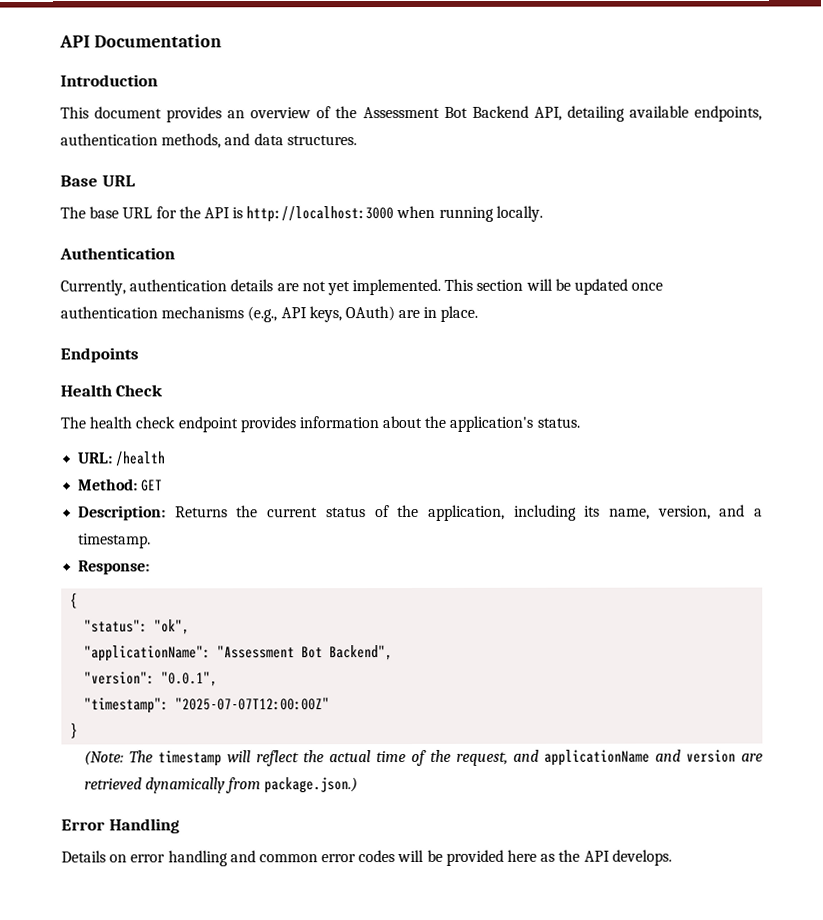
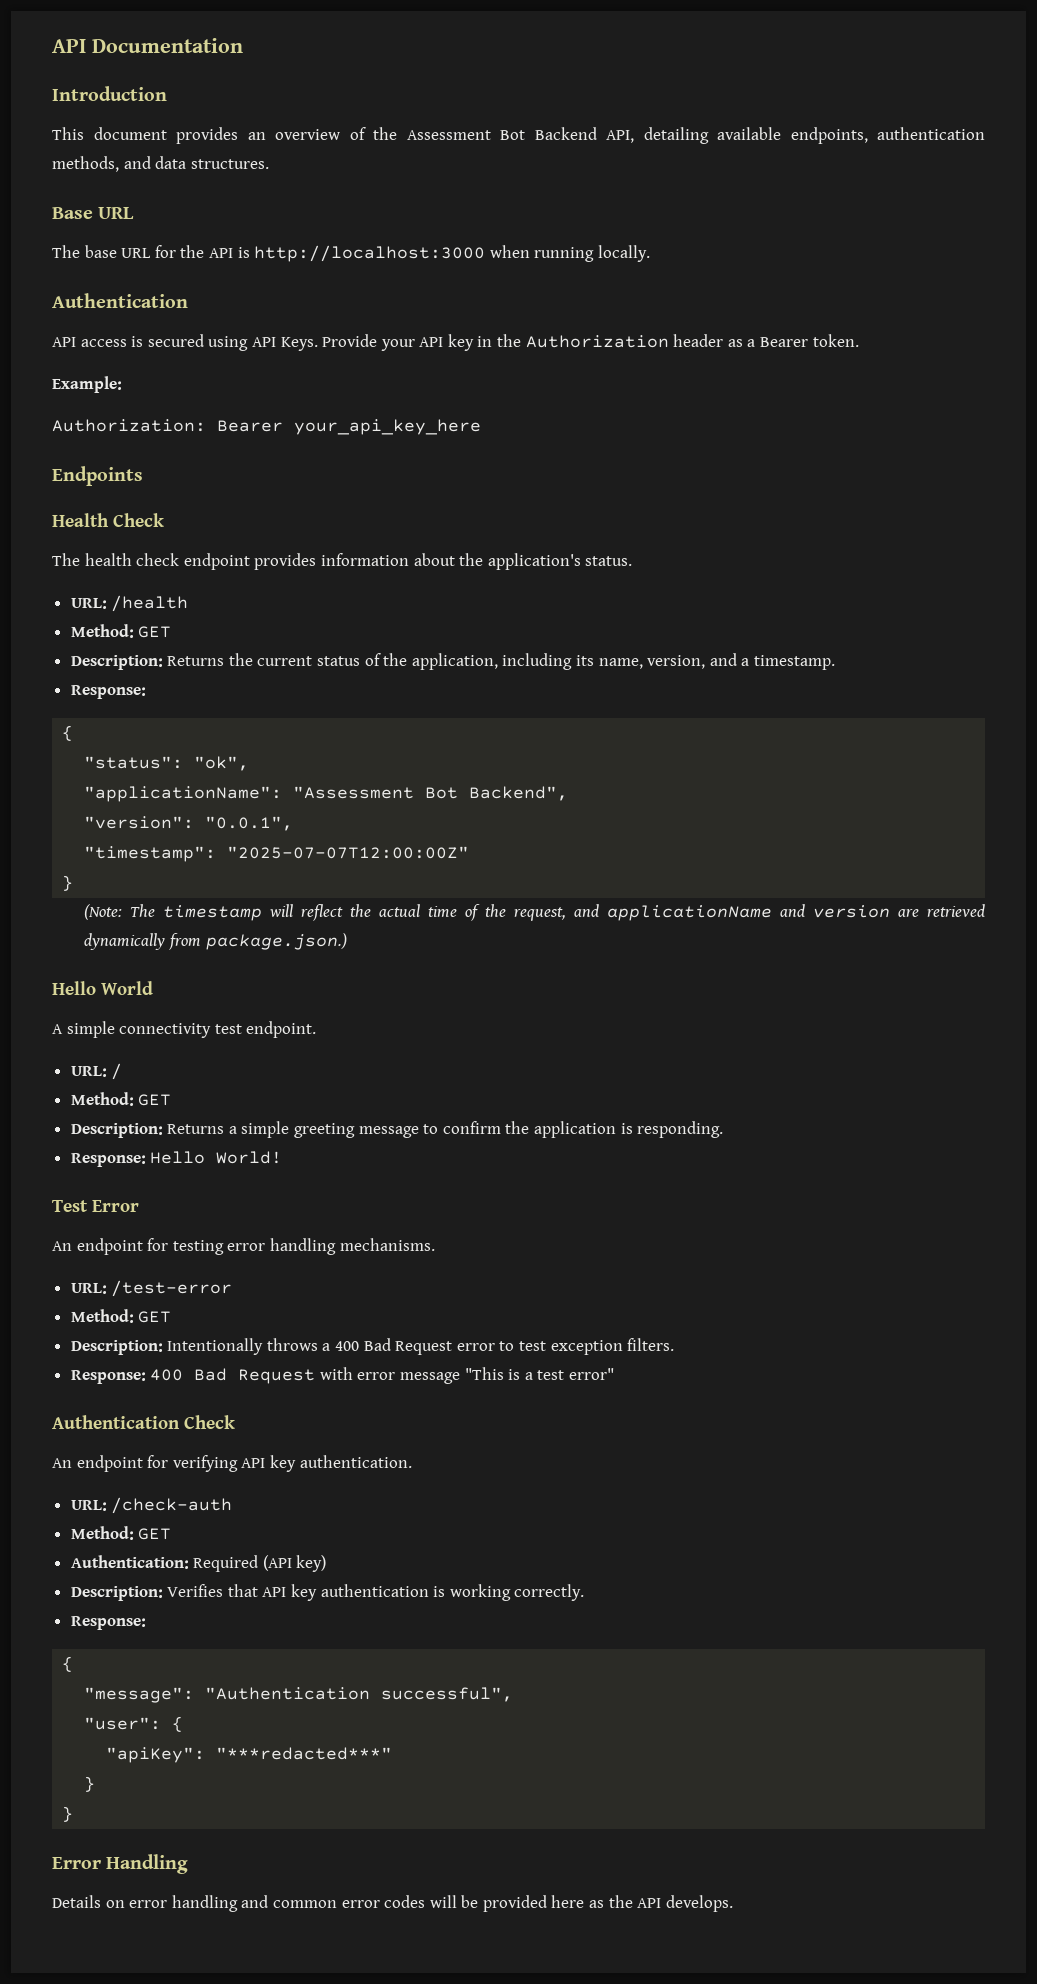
[60,278,664,296] [60,305,479,323] Currently, authentication details are not yet implemented. This section will be updated once authentication mechanisms (e.g., API keys, OAuth) are in place. -> [52,334,859,351] [52,376,122,393] [52,419,481,435] API access is secured using API Keys. Provide your API key in the Authorization header as a Bearer token. // Example: // Authorization: Bearer your_api_key_here
(359, 785) none -> [52,981,153,995] [52,1021,317,1038] [70,1063,123,1080] [70,1092,172,1106] [70,1121,724,1138] [70,1151,283,1167] [52,1200,139,1212] [52,1238,435,1255] [70,1280,233,1297] [70,1309,172,1323] [70,1338,675,1355] [70,1367,615,1384] [52,1415,235,1429] [52,1455,412,1472] [70,1497,233,1514] [70,1526,172,1540] [70,1555,327,1572] [70,1584,585,1601] [70,1616,146,1630] [62,1656,74,1672] [84,1687,514,1703] [84,1716,184,1732] [106,1747,393,1763] [84,1776,96,1792] [62,1806,74,1822] // Hello World // A simple connectivity test endpoint. // URL: / // Method: GET // Description: Returns a simple greeting message to confirm the application is responding. // Response: Hello World! // Test Error // An endpoint for testing error handling mechanisms. // URL: /test-error // Method: GET // Description: Intentionally throws a 400 Bad Request error to test exception filters. // Response: 400 Bad Request with error message "This is a test error" // Authentication Check // An endpoint for verifying API key authentication. // URL: /check-auth // Method: GET // Authentication: Required (API key) // Description: Verifies that API key authentication is working correctly. // Response: // { // "message": "Authentication successful", // "user": { // "apiKey": "***redacted***" // } // }

